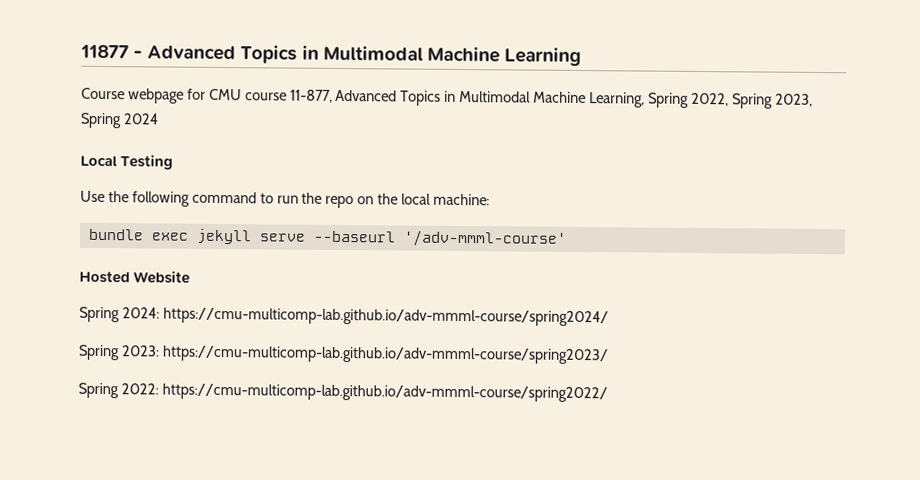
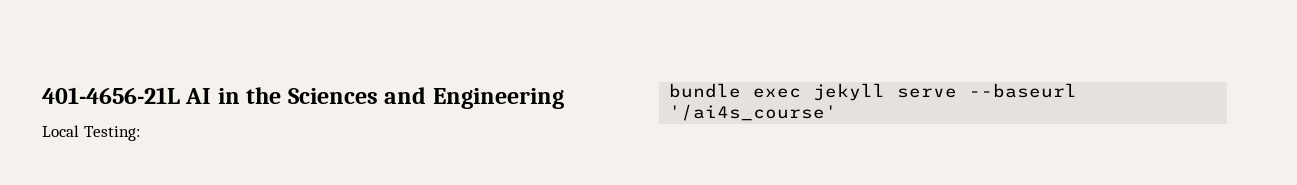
[80,44,581,67] [81,87,813,109] [80,112,159,129] [80,154,174,170] [80,190,491,209] 11877 - Advanced Topics in Multimodal Machine Learning // Course webpage for CMU course 11-877, Advanced Topics in Multimodal Machine Learning, Spring 2022, Spring 2023, Spring 2024 // Local Testing // Use the following command to run the repo on the local machine: -> [42,87,564,109] [42,125,140,141] 401-4656-21L AI in the Sciences and Engineering // Local Testing:
[402,230,567,247] [79,270,191,284] [79,306,609,327] [78,344,609,365] [78,382,608,403] '/adv-mmml-course' // Hosted Website // Spring 2024: https://cmu-multicomp-lab.github.io/adv-mmml-course/spring2024/ // Spring 2023: https://cmu-multicomp-lab.github.io/adv-mmml-course/spring2023/ // Spring 2022: https://cmu-multicomp-lab.github.io/adv-mmml-course/spring2022/ -> [669,104,838,121] '/ai4s_course'

